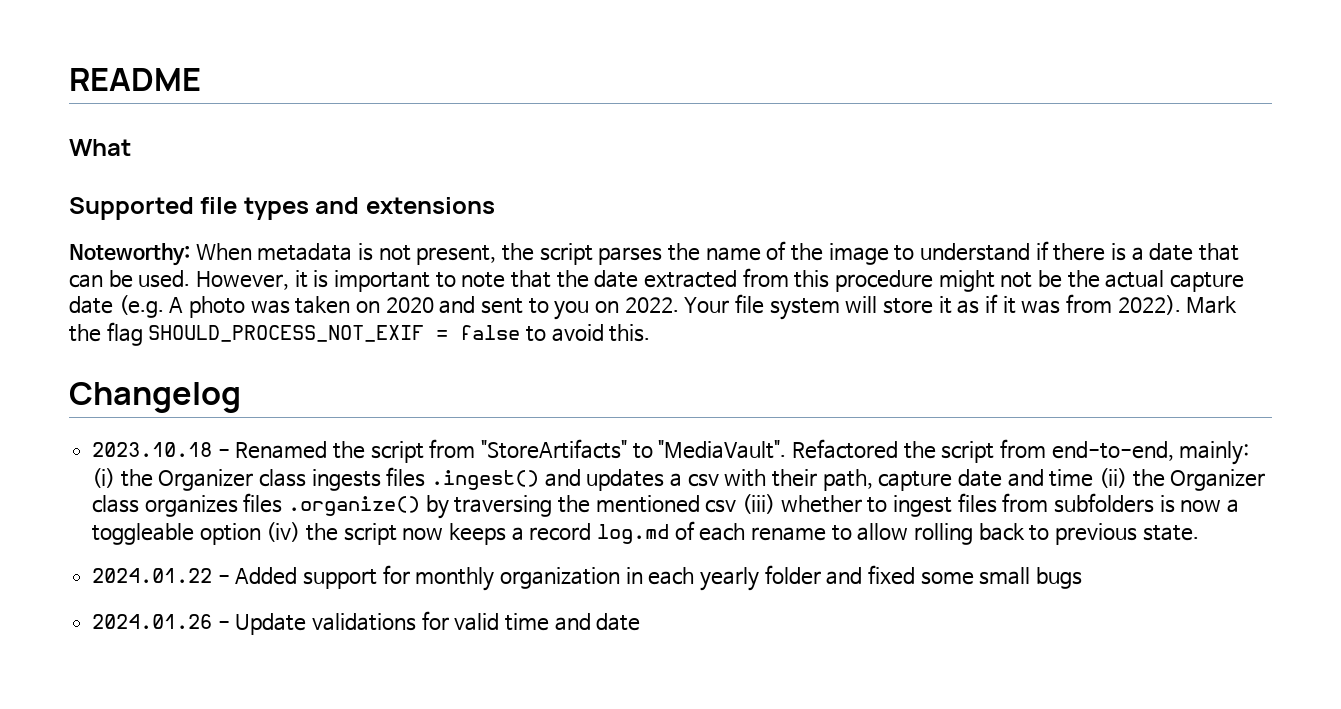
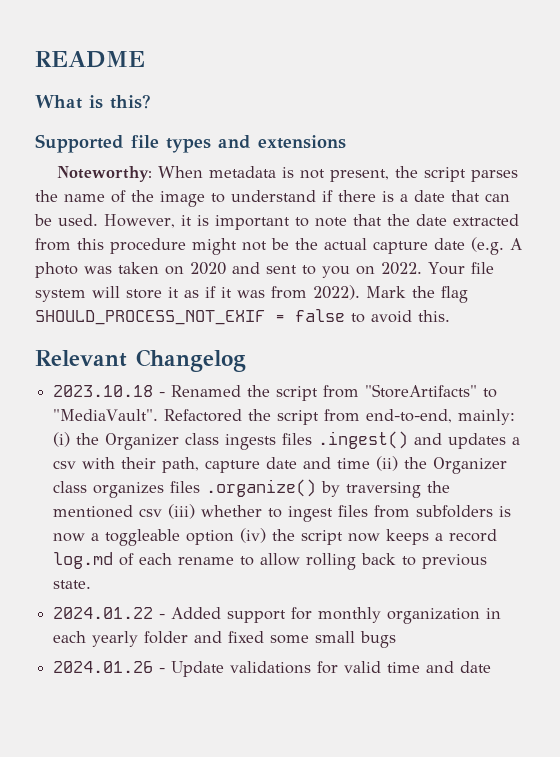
(131, 147) none -> [89,94,151,109] is this?
(651, 333) none -> [35,350,127,367] Relevant

